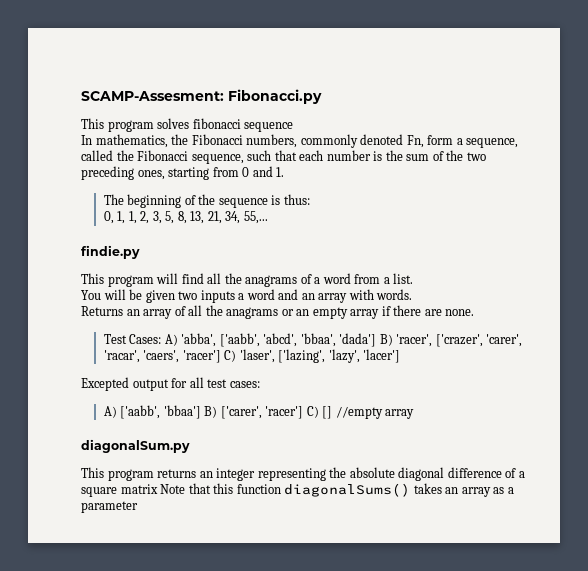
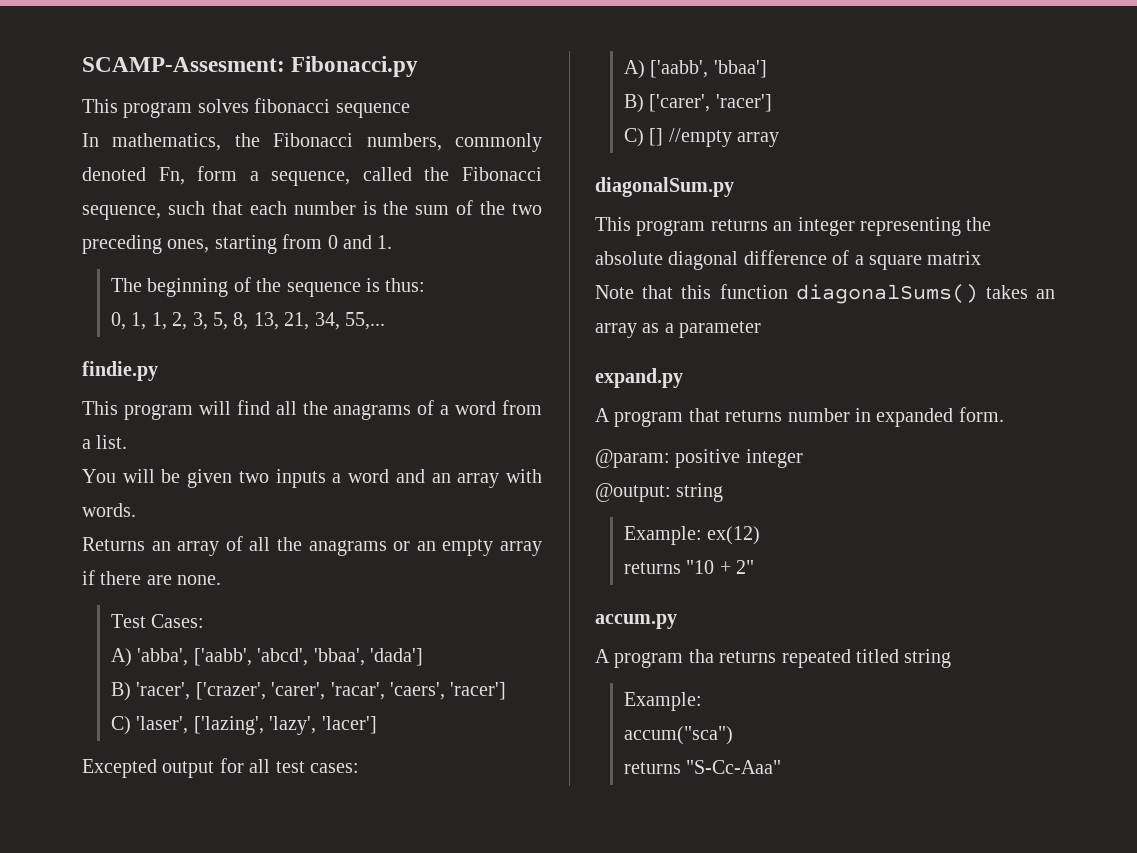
(162, 339) none -> (205, 621) //
(377, 340) none -> (424, 657) //
(221, 356) none -> (507, 691) //
(201, 412) none -> (767, 69) //
(304, 412) none -> (772, 103) //
(158, 489) none -> (982, 258) //
(138, 507) none -> [595,368,683,388] [595,407,1004,427] [595,449,803,468] [595,483,724,502] [624,526,761,545] [624,560,755,574] [595,614,677,629] [595,649,952,668] [624,692,703,711] [624,726,734,745] [624,760,782,774] // expand.py // A program that returns number in expanded form. // @param: positive integer // @output: string // Example: ex(12) // returns "10 + 2" // accum.py // A program tha returns repeated titled string // Example: // accum("sca") // returns "S-Cc-Aaa"

